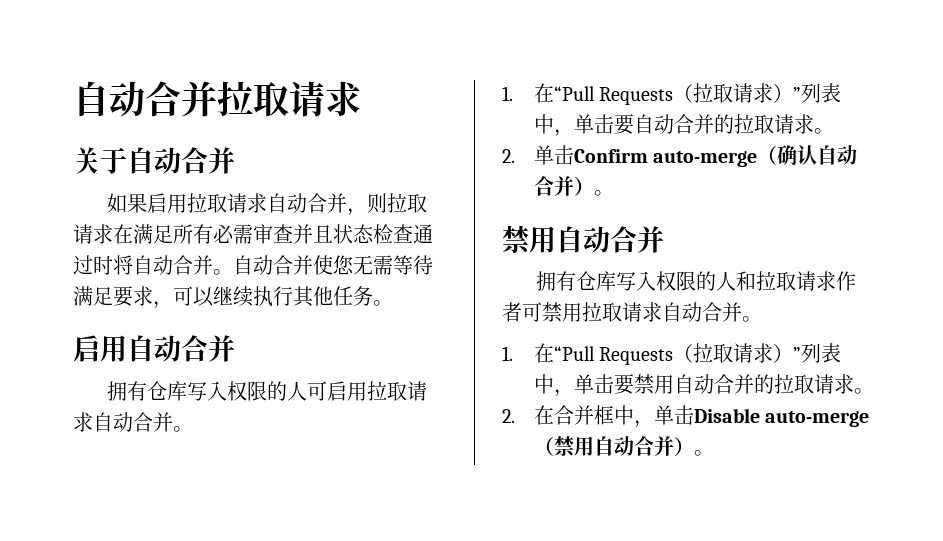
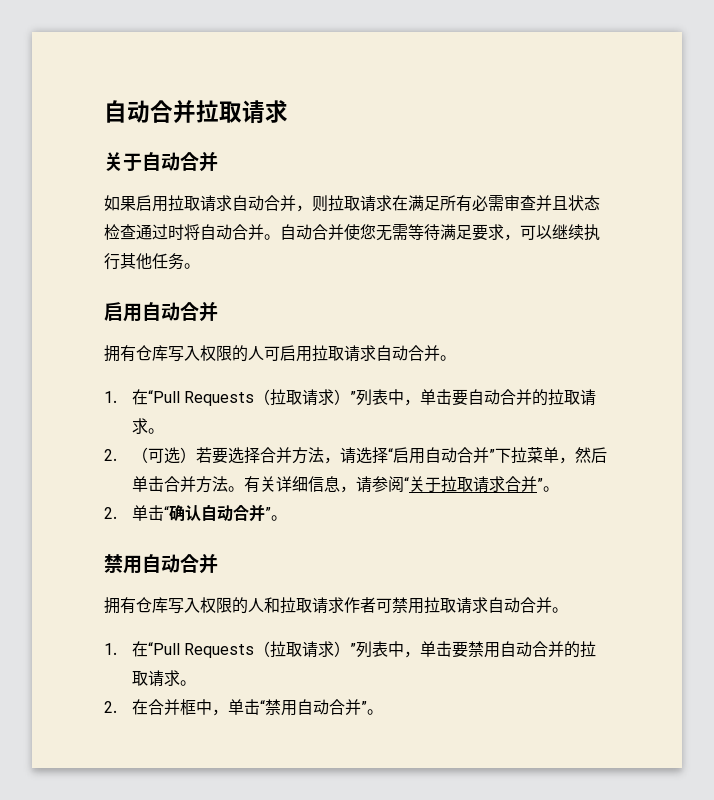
[533,145,778,167] 单击Confirm auto-merge（ -> [131,447,607,464] [131,476,559,493] [104,505,169,521] （可选）若要选择合并方法，请选择“启用自动合并”下拉菜单，然后单击合并方法。有关详细信息，请参阅“关于拉取请求合并”。 // 2.单击“
[573,177,594,196] ） -> [264,507,271,519] ”
[693,408,870,427] [533,436,694,457] Disable auto-merge（禁用自动合并） -> [259,699,367,716] “禁用自动合并”

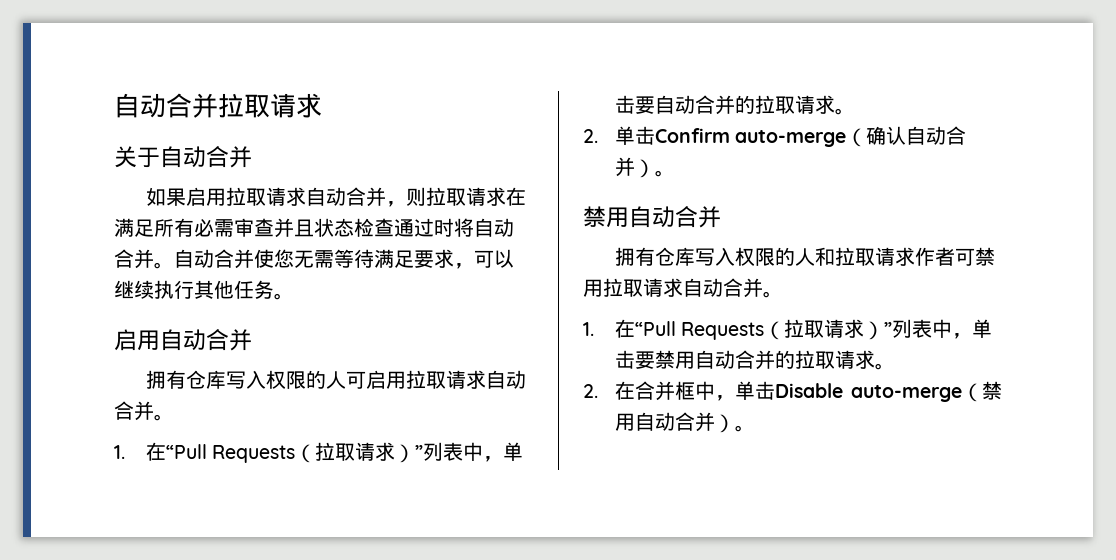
[131,447,607,464] [131,476,559,493] [104,505,169,521] （可选）若要选择合并方法，请选择“启用自动合并”下拉菜单，然后单击合并方法。有关详细信息，请参阅“关于拉取请求合并”。 // 2.单击“ -> [615,126,867,147] 单击Confirm auto-merge（
[264,507,271,519] ” -> [635,159,656,178] ）
[259,699,367,716] “禁用自动合并” -> [775,381,1002,402] [615,412,736,433] Disable auto-merge（禁用自动合并）

